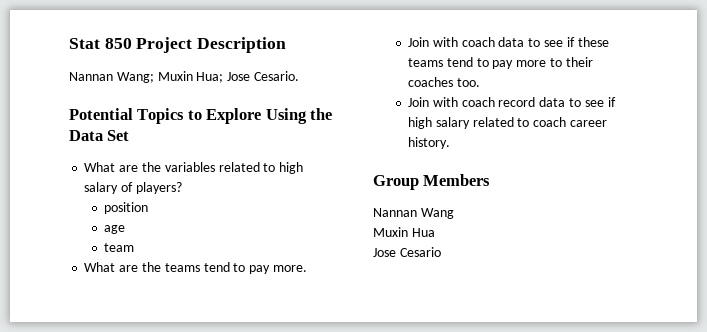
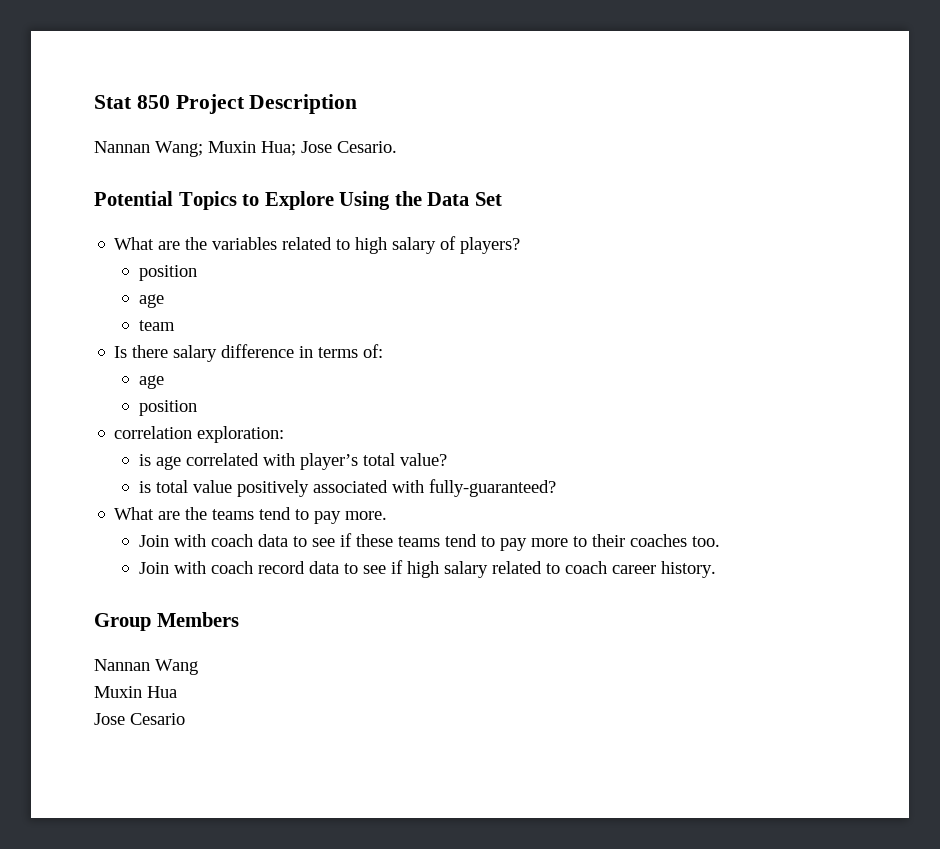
(135, 247) none -> [114,344,384,362] [138,375,164,389] [138,400,197,416] [114,426,285,443] [138,453,447,470] [138,479,556,497] // Is there salary difference in terms of: // age // position // correlation exploration: // is age correlated with player’s total value? // is total value positively associated with fully-guaranteed?

